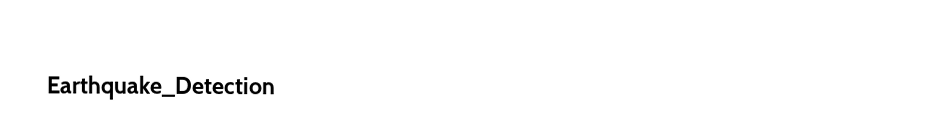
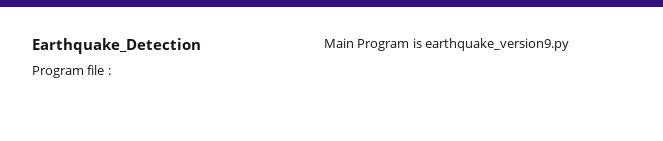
(275, 88) none -> [32,65,111,78] [324,38,570,51] // Program file : // Main Program is earthquake_version9.py

